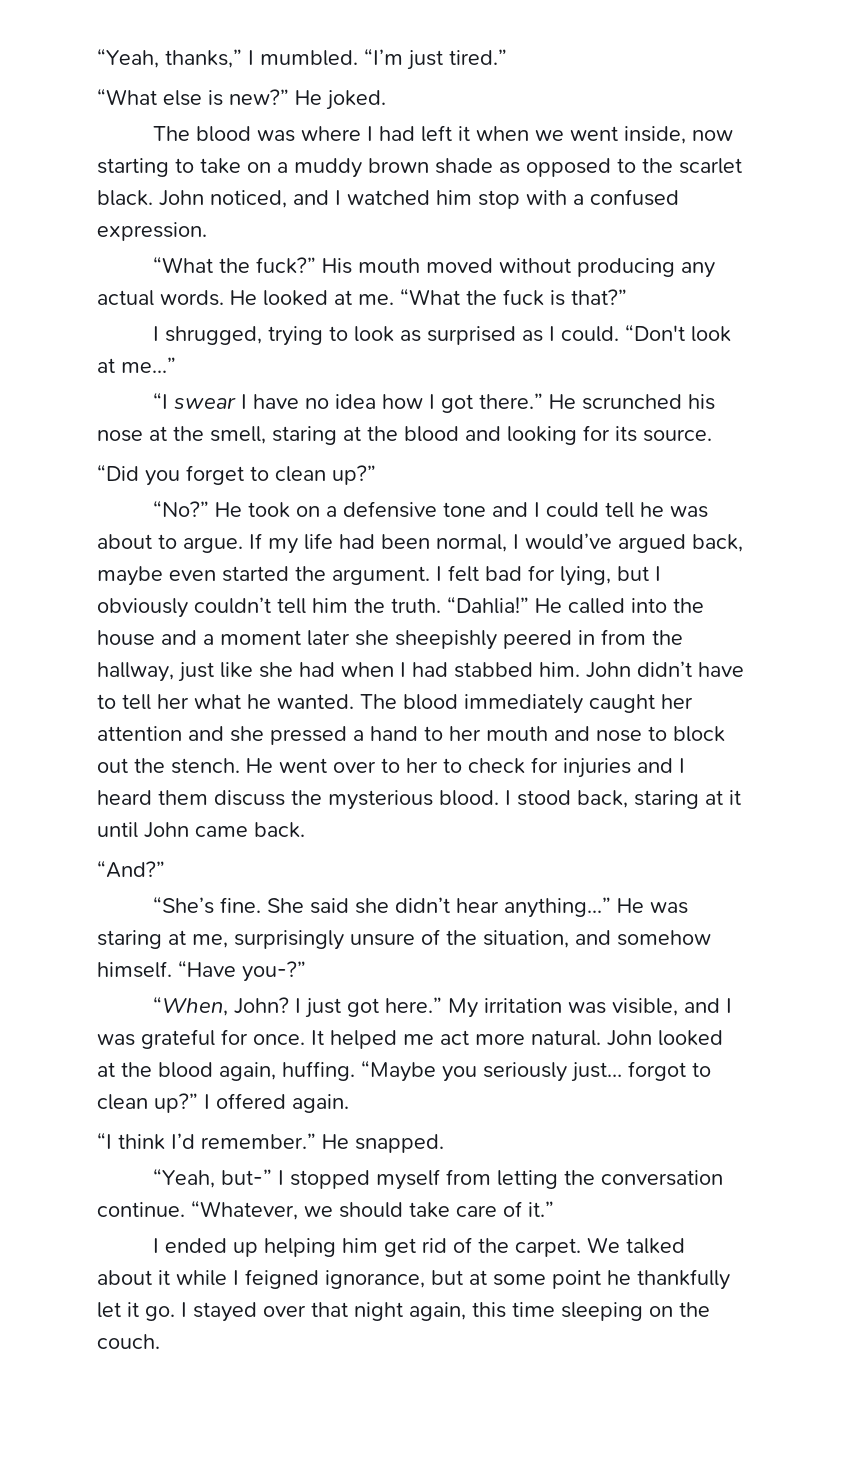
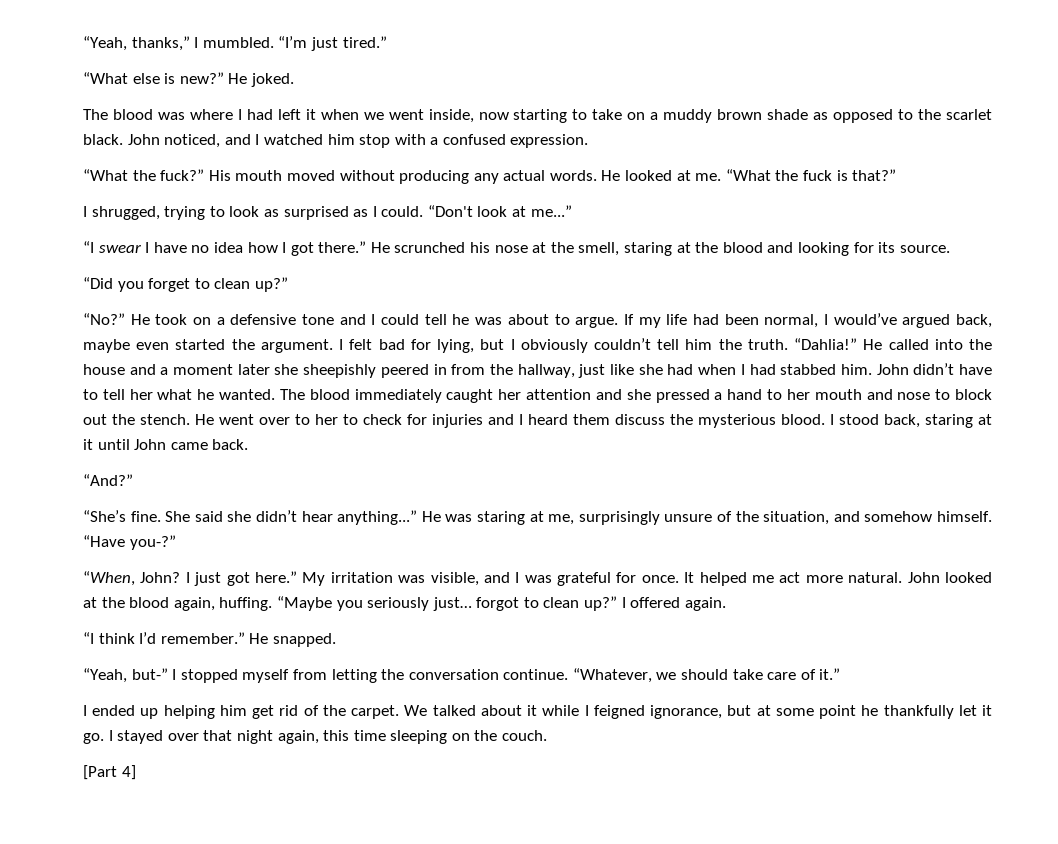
(160, 1341) none -> [83,765,136,780] // [Part 4]

